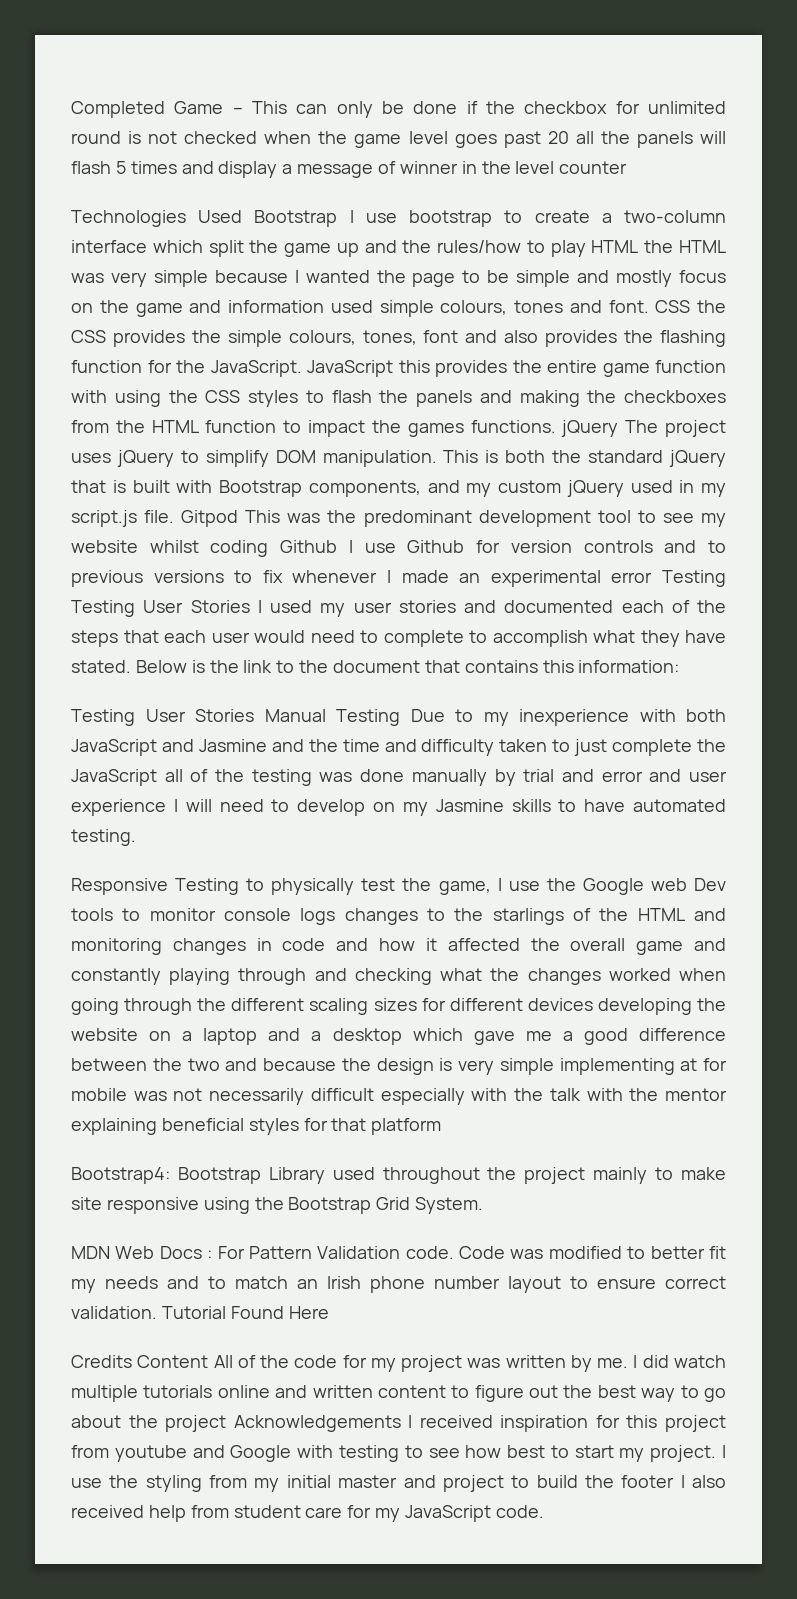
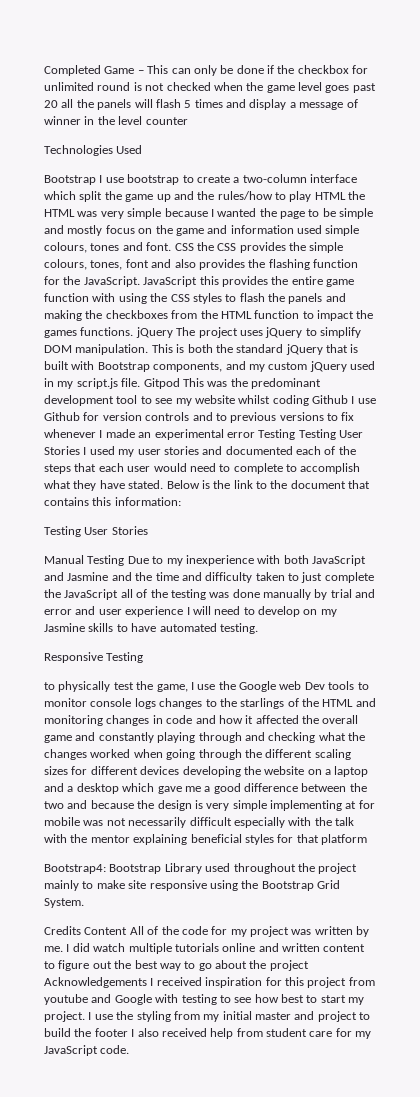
(243, 216) none -> (143, 149) //
(254, 715) none -> (148, 530) //
(240, 886) none -> (144, 657) //
[71,1246,727,1259] [71,1276,726,1293] [71,1306,329,1319] // MDN Web Docs : For Pattern Validation code. Code was modified to better fit my needs and to match an Irish phone number layout to ensure correct validation. Tutorial Found Here -> (84, 903) none

